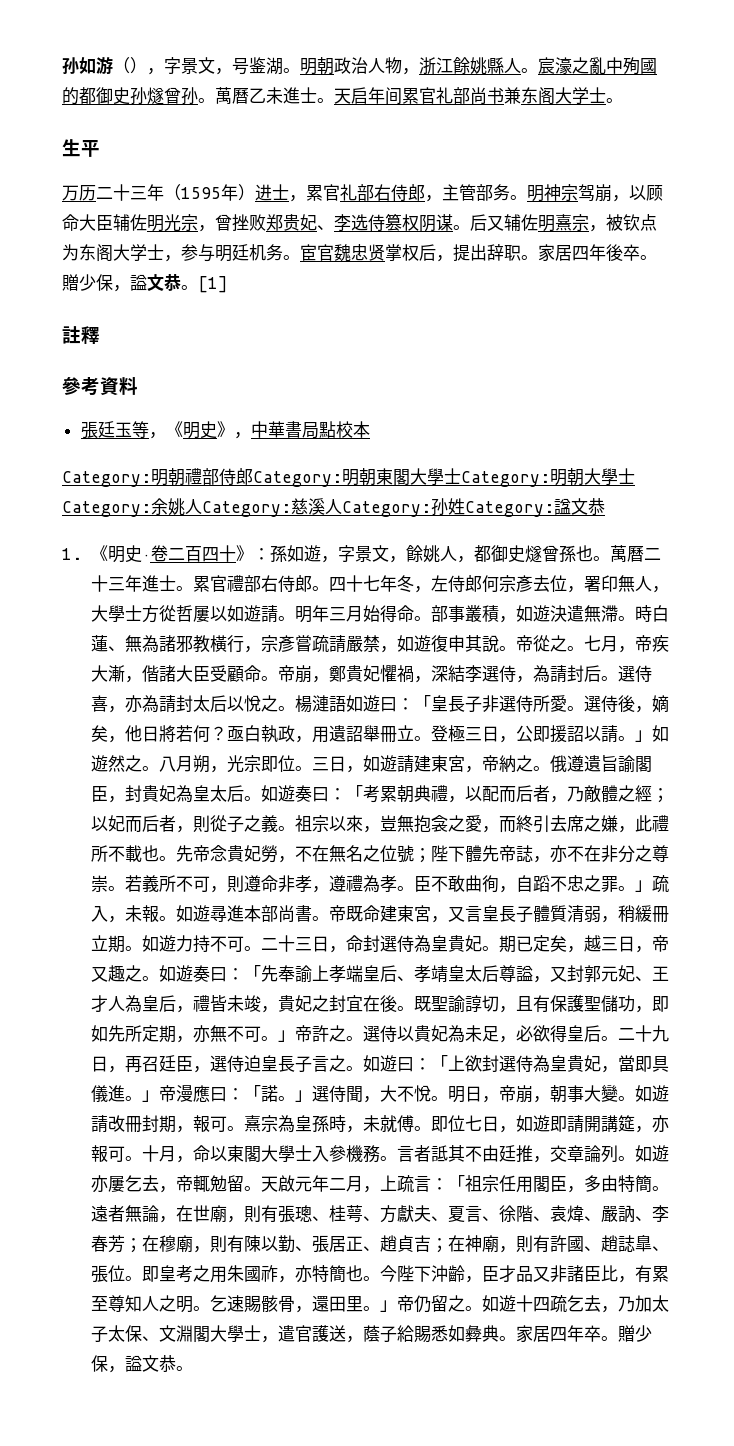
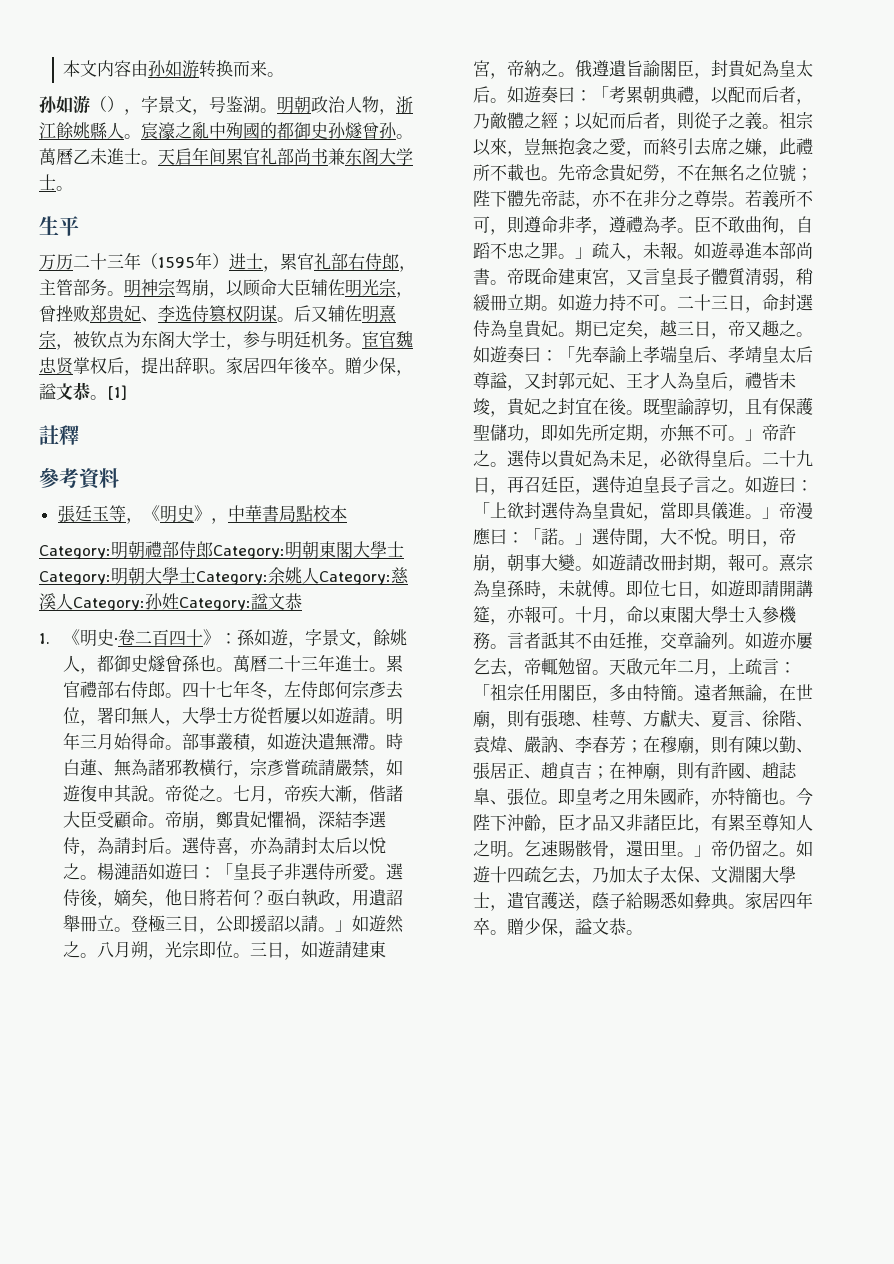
(62, 65) none -> [63,60,285,78] 本文内容由孙如游转换而来。 //

